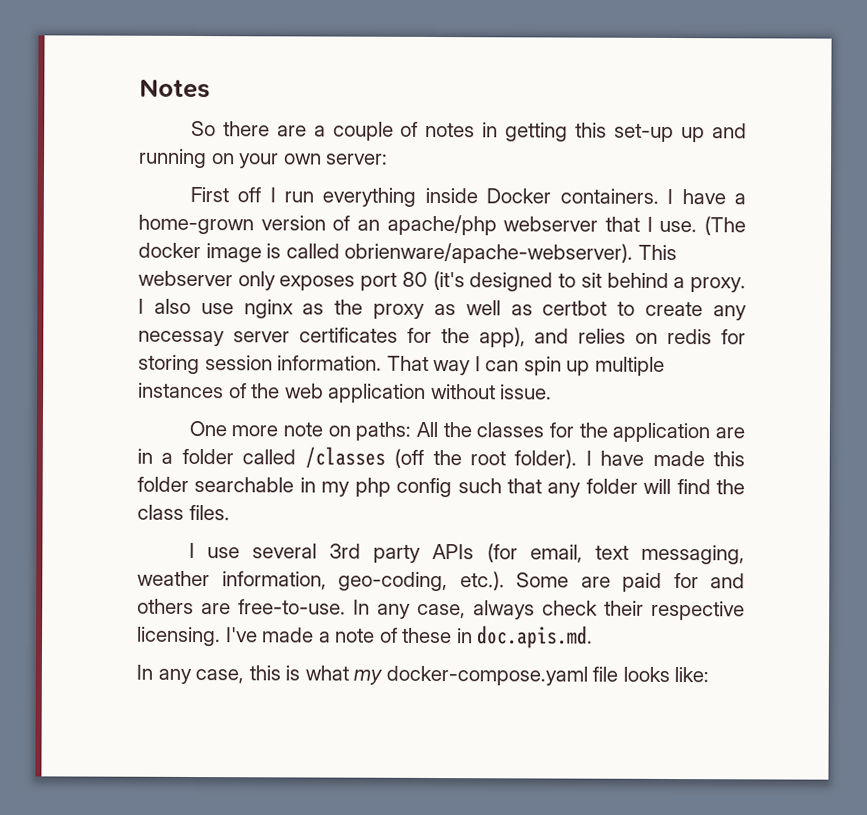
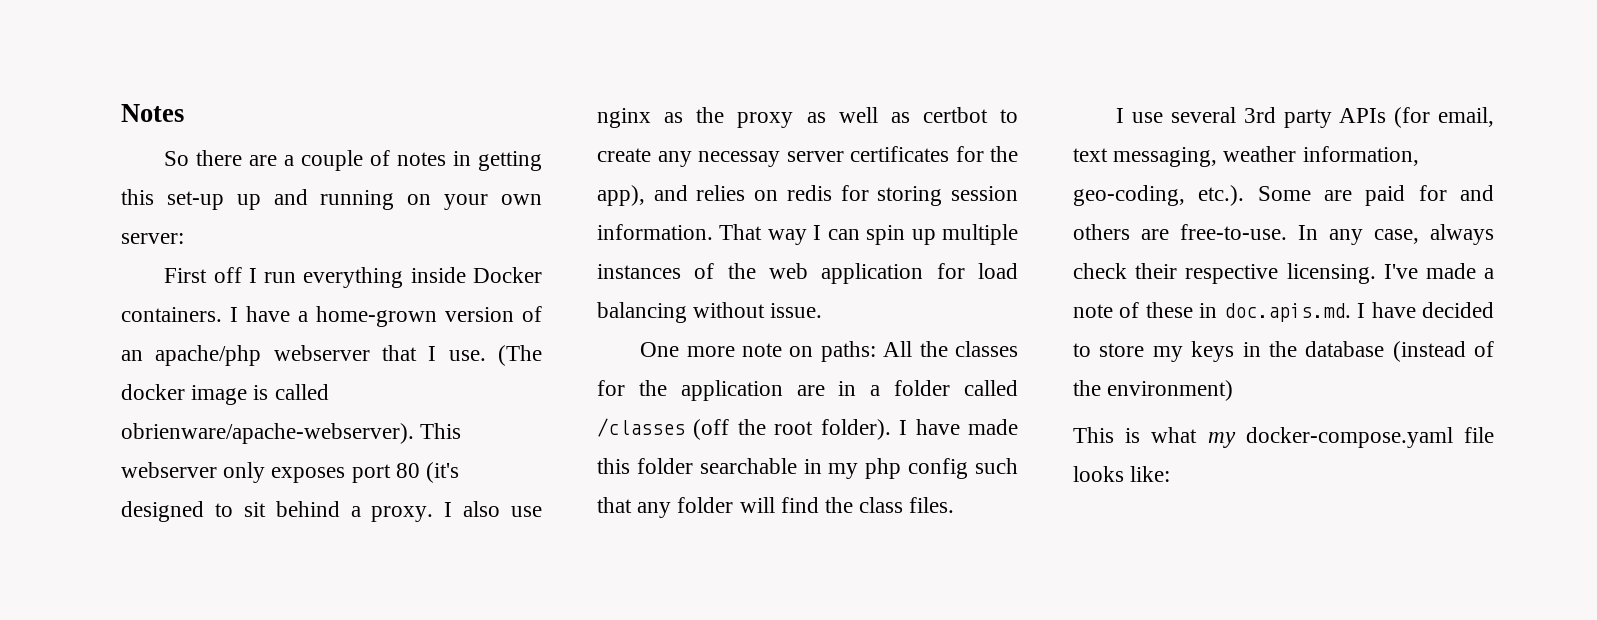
(427, 393) none -> [936,263,1018,279] [597,302,687,323] for load balancing
[136,664,281,684] // In any case, this -> [1357,302,1494,318] [1073,341,1494,362] [1073,380,1234,401] [1073,427,1114,443] I have decided to store my keys in the database (instead of the environment) // This

